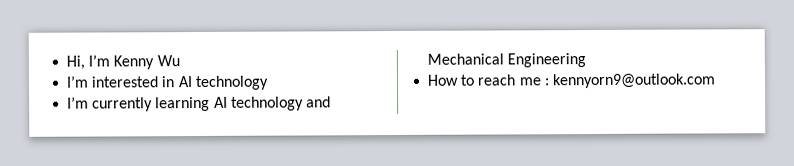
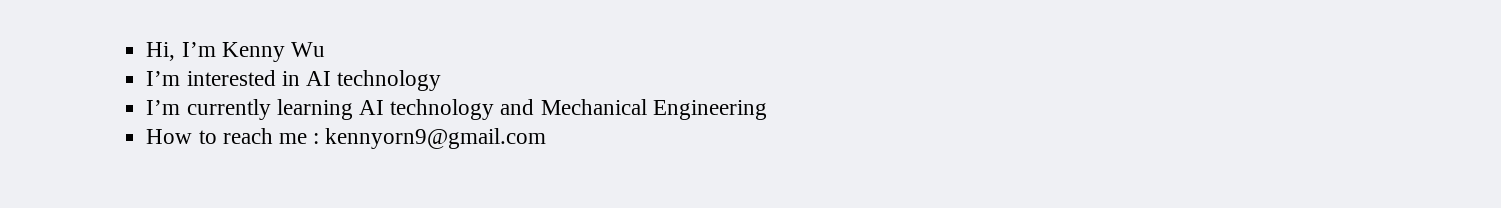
[551,73,716,89] kennyorn9@outlook.com -> [325,128,547,149] kennyorn9@gmail.com

